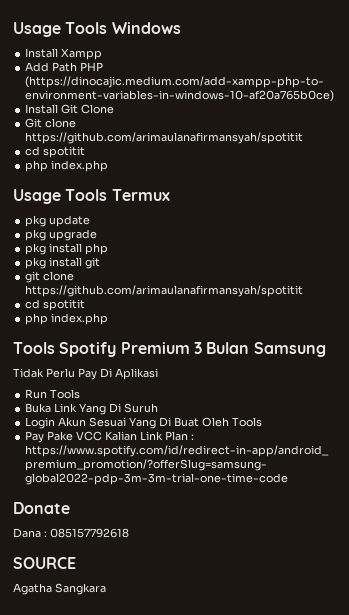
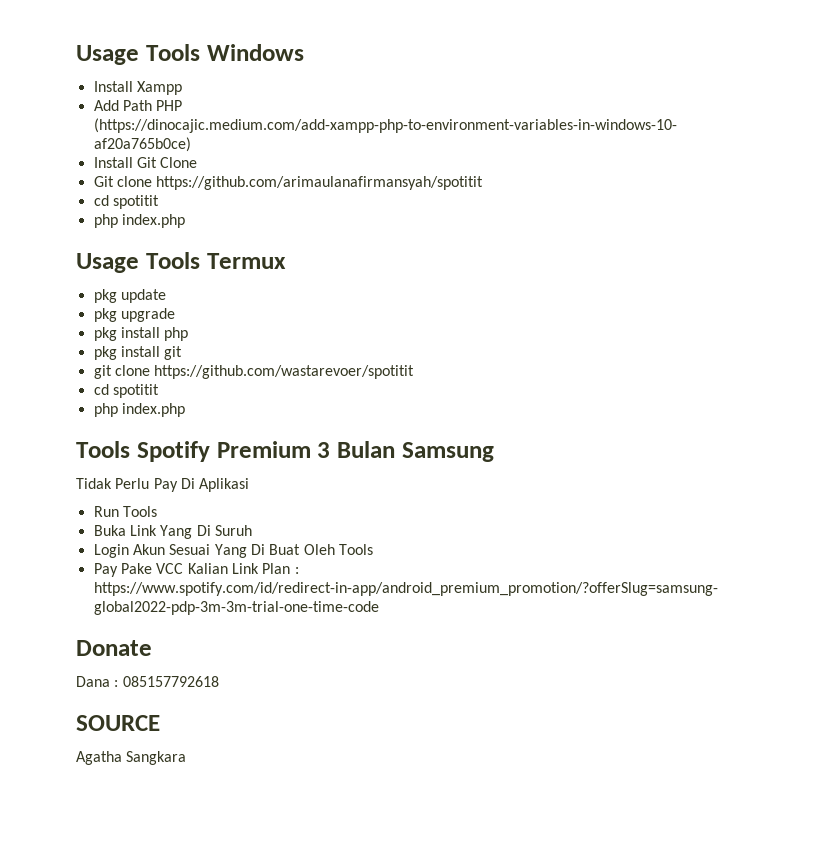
[25,285,304,297] https://github.com/arimaulanafirmansyah/spotitit -> [154,365,415,379] https://github.com/wastarevoer/spotitit

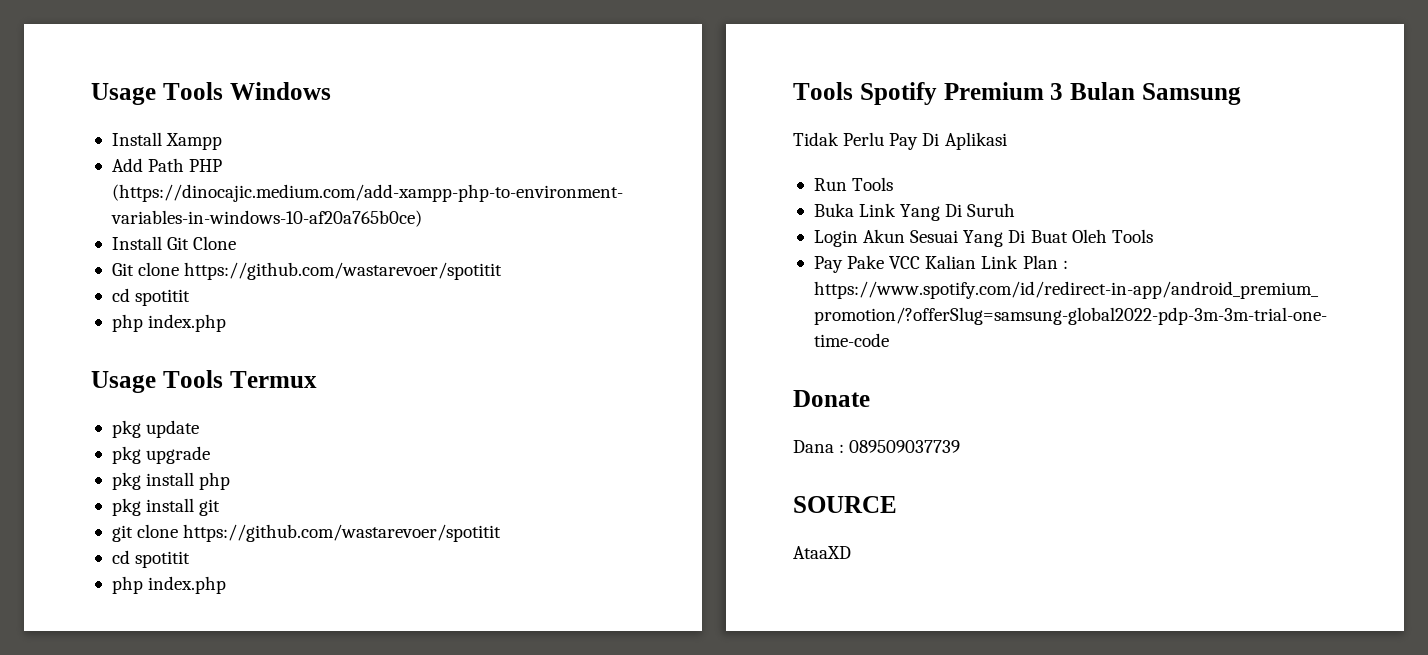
[156,176,484,190] https://github.com/arimaulanafirmansyah/spotitit -> [184,262,503,280] https://github.com/wastarevoer/spotitit
[122,676,219,687] 085157792618 -> [849,440,961,453] 089509037739
[76,751,187,765] Agatha Sangkara -> [793,546,851,559] AtaaXD

